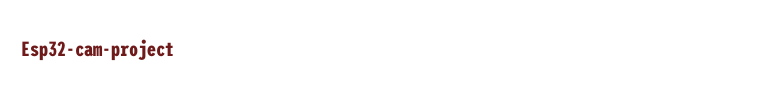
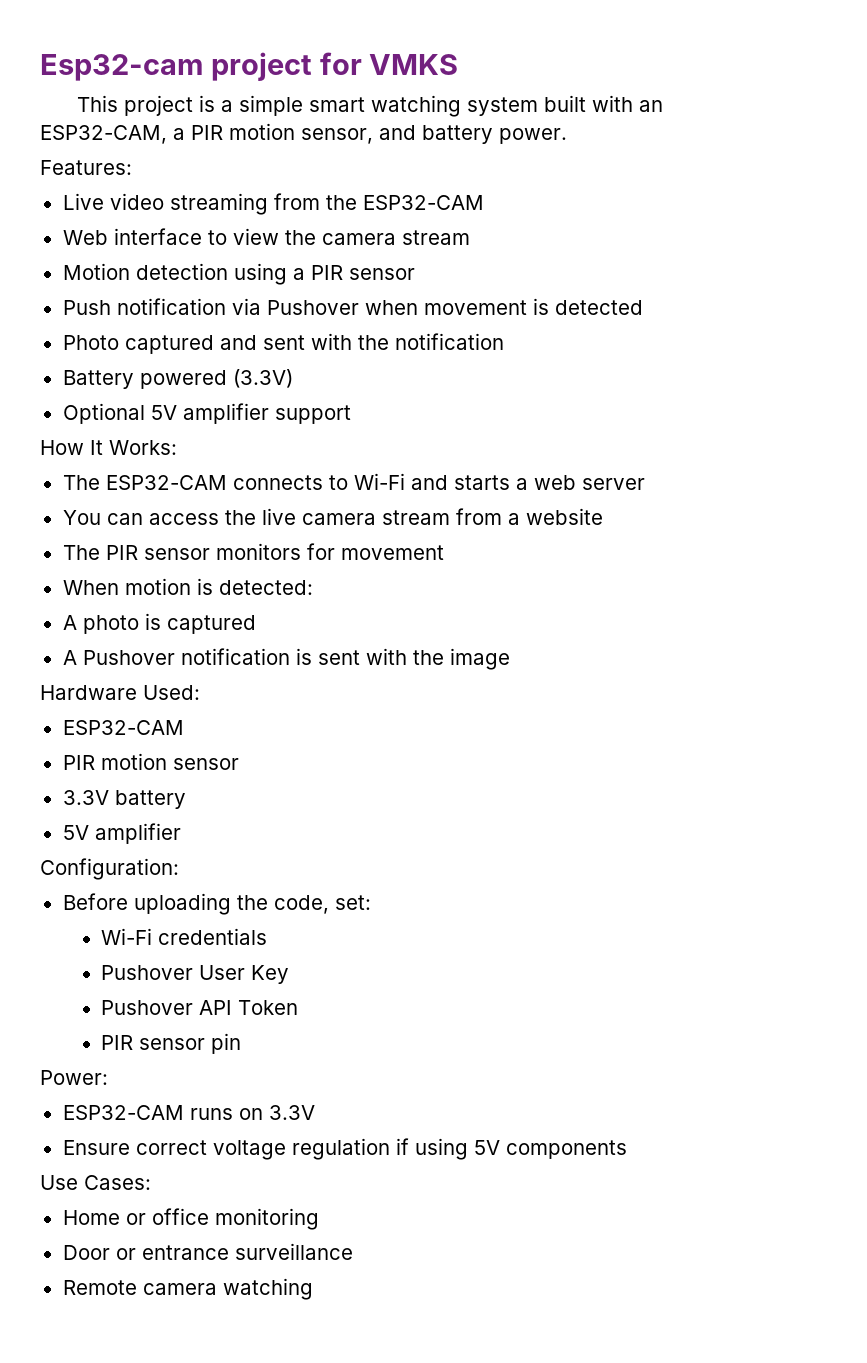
[21,39,174,61] Esp32-cam-project -> [40,52,459,81] [77,95,664,117] [40,123,567,144] [40,160,132,175] [62,193,484,215] [62,228,470,245] [62,263,415,285] [62,298,643,315] [62,333,504,354] [62,369,293,389] [62,403,351,424] [40,440,177,455] [62,473,645,490] [62,508,603,525] [62,543,444,560] [62,578,313,595] [62,613,256,634] [62,648,510,670] [40,685,200,700] [62,720,184,735] [62,753,239,770] [62,790,186,809] [62,823,181,844] [40,858,179,880] [62,893,371,915] [101,928,268,945] [101,965,290,984] [101,1000,299,1015] [101,1033,242,1054] [40,1070,108,1085] [62,1105,315,1120] [62,1138,627,1160] [40,1175,151,1190] [62,1208,319,1230] [62,1243,353,1260] [62,1278,313,1300] Esp32-cam project for VMKS // This project is a simple smart watching system built with an ESP32-CAM, a PIR motion sensor, and battery power. // Features: // Live video streaming from the ESP32-CAM // Web interface to view the camera stream // Motion detection using a PIR sensor // Push notification via Pushover when movement is detected // Photo captured and sent with the notification // Battery powered (3.3V) // Optional 5V amplifier support // How It Works: // The ESP32-CAM connects to Wi-Fi and starts a web server // You can access the live camera stream from a website // The PIR sensor monitors for movement // When motion is detected: // A photo is captured // A Pushover notification is sent with the image // Hardware Used: // ESP32-CAM // PIR motion sensor // 3.3V battery // 5V amplifier // Configuration: // Before uploading the code, set: // Wi-Fi credentials // Pushover User Key // Pushover API Token // PIR sensor pin // Power: // ESP32-CAM runs on 3.3V // Ensure correct voltage regulation if using 5V components // Use Cases: // Home or office monitoring // Door or entrance surveillance // Remote camera watching

